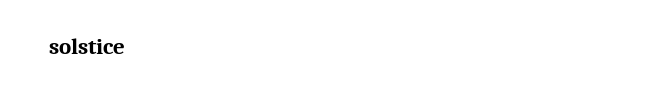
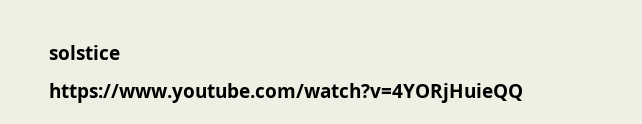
(125, 46) none -> [49,83,523,103] // https://www.youtube.com/watch?v=4YORjHuieQQ

